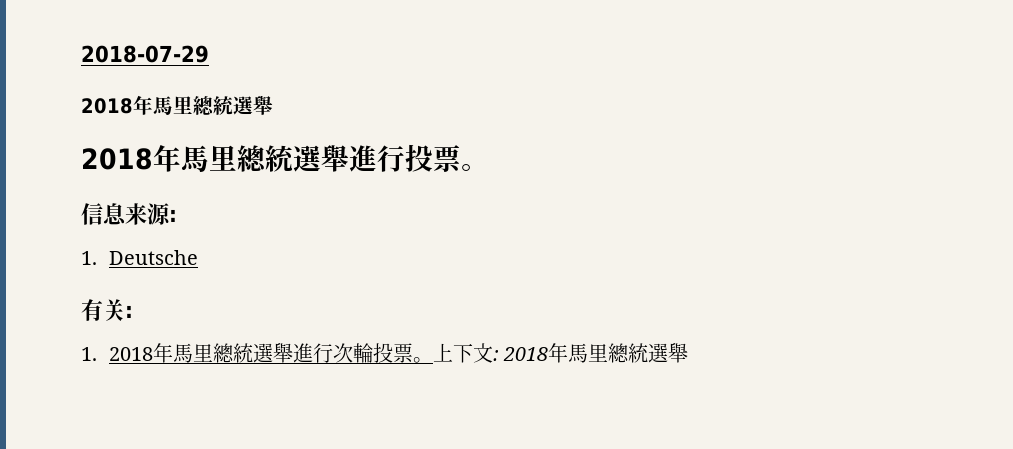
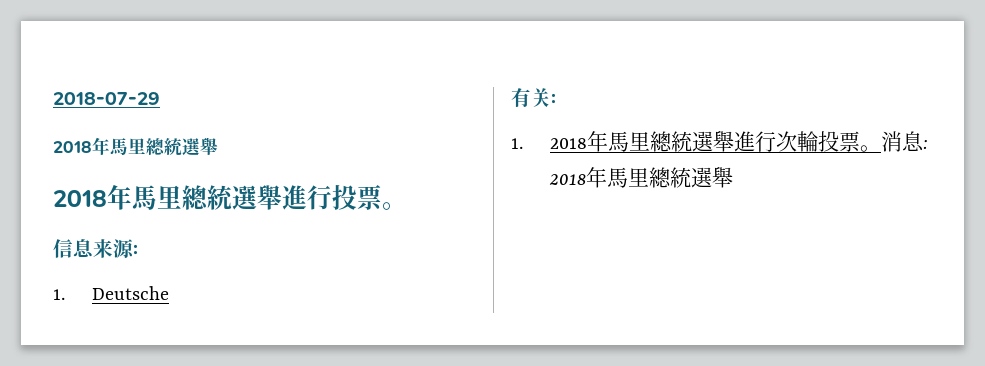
[432,343,493,363] 上下文 -> [881,131,925,152] 消息

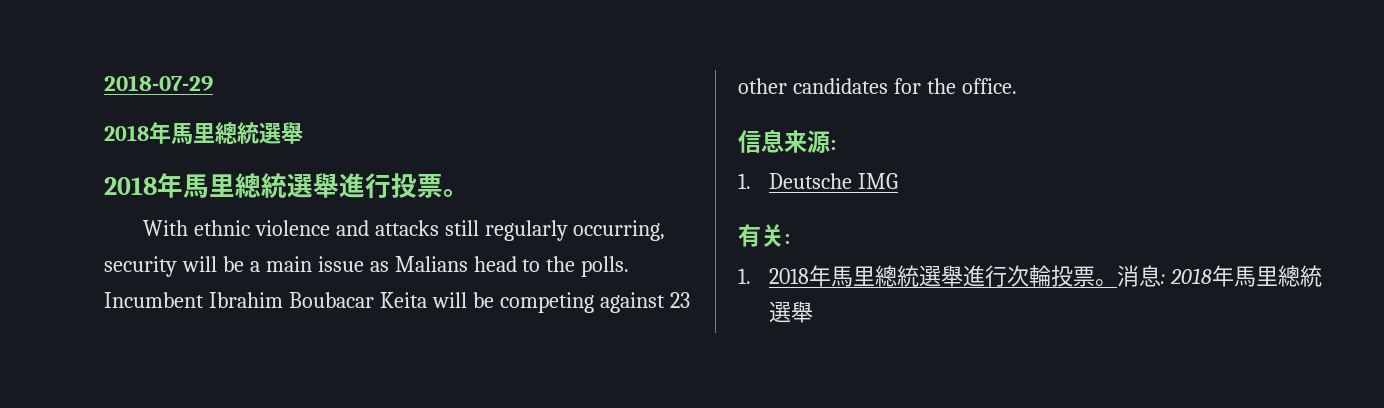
(407, 206) none -> [142,220,666,241] [104,256,630,277] [104,292,690,313] [738,78,1017,94] // With ethnic violence and attacks still regularly occurring, security will be a main issue as Malians head to the polls. Incumbent Ibrahim Boubacar Keita will be competing against 23 other candidates for the office.
(170, 293) none -> [857,173,898,189] IMG

